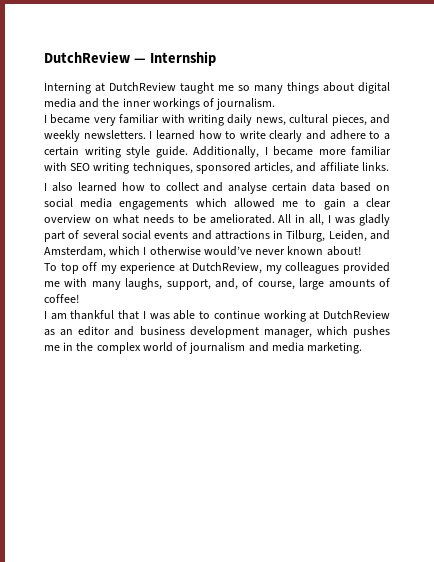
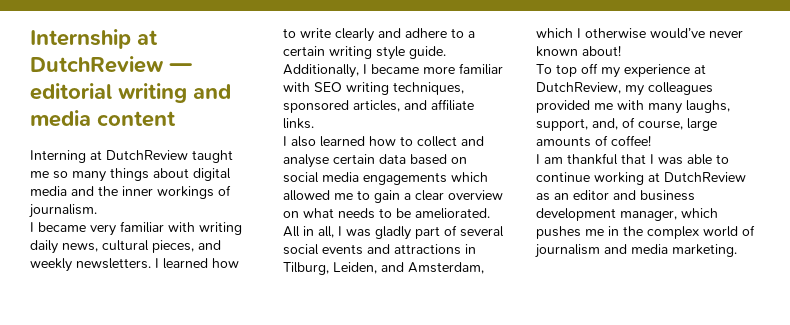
[44,51,216,66] DutchReview — Internship -> [30,29,158,49] [30,56,192,73] [30,83,231,103] [30,110,176,127] Internship at DutchReview — editorial writing and media content

